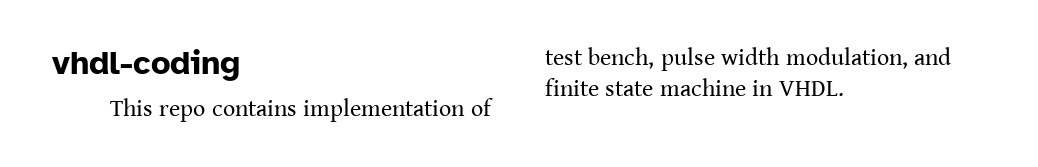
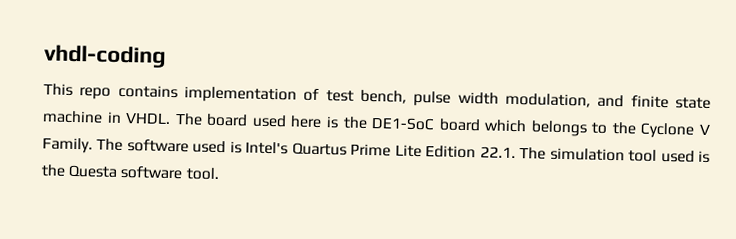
(844, 88) none -> [174,113,710,139] [42,137,711,163] [41,164,219,180] The board used here is the DE1-SoC board which belongs to the Cyclone V Family. The software used is Intel's Quartus Prime Lite Edition 22.1. The simulation tool used is the Questa software tool.

